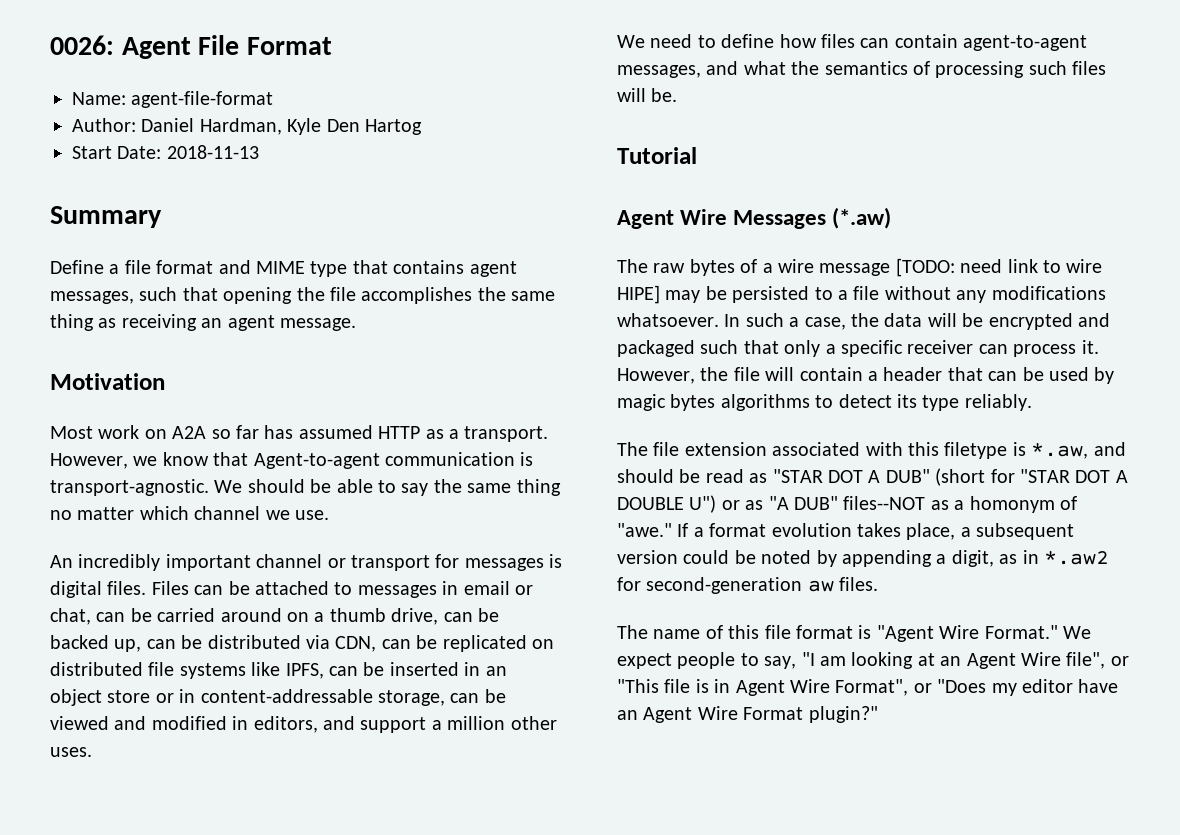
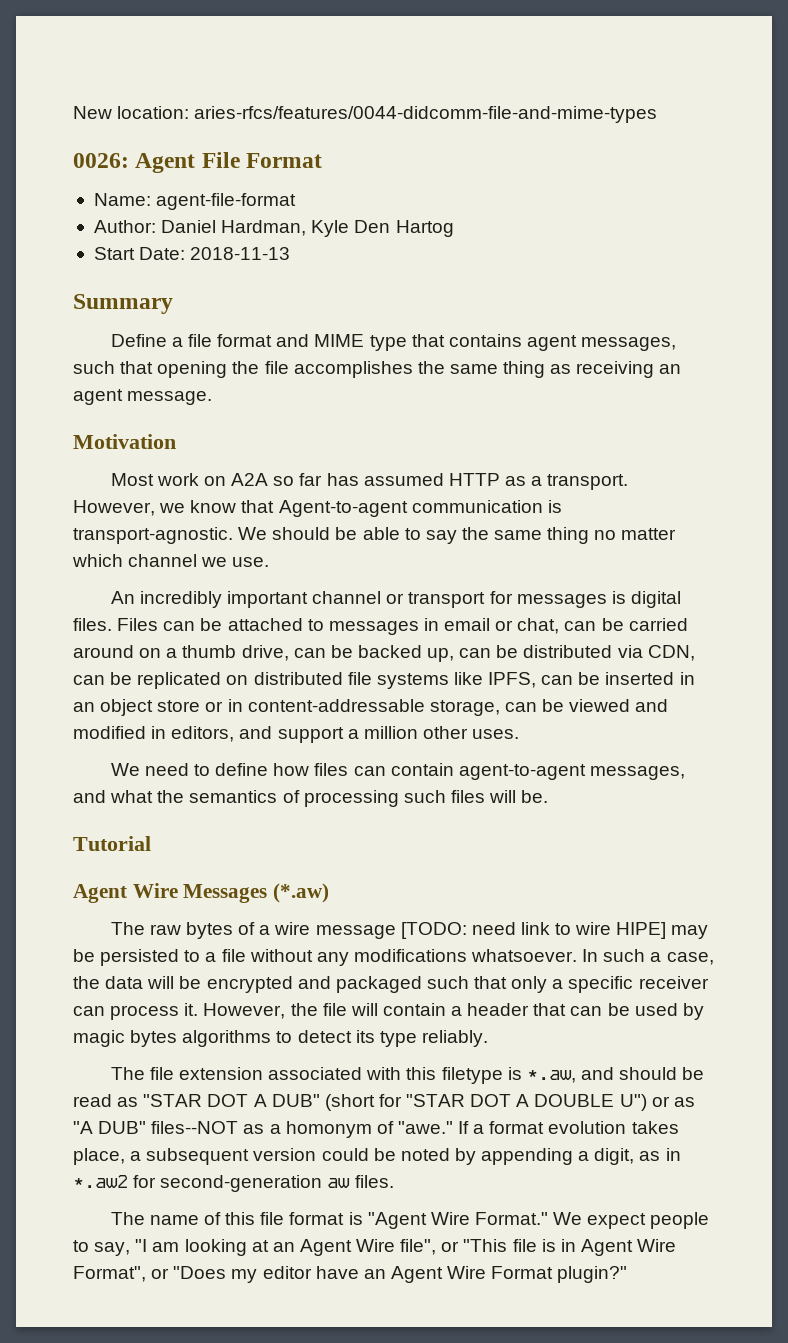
(50, 45) none -> [73,106,658,123] New location: aries-rfcs/features/0044-didcomm-file-and-mime-types //

